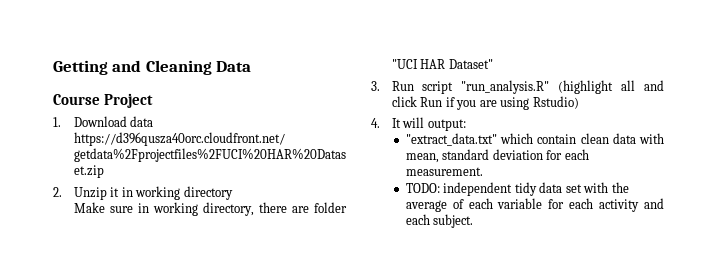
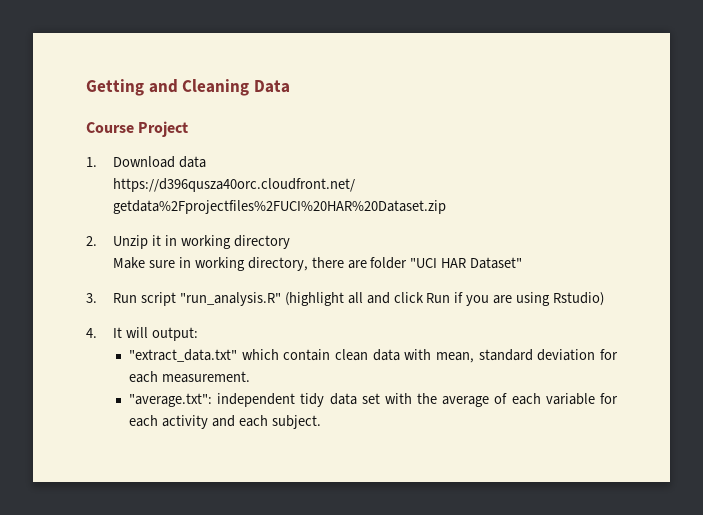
[405,183,440,193] TODO: -> [128,393,212,407] "average.txt":

